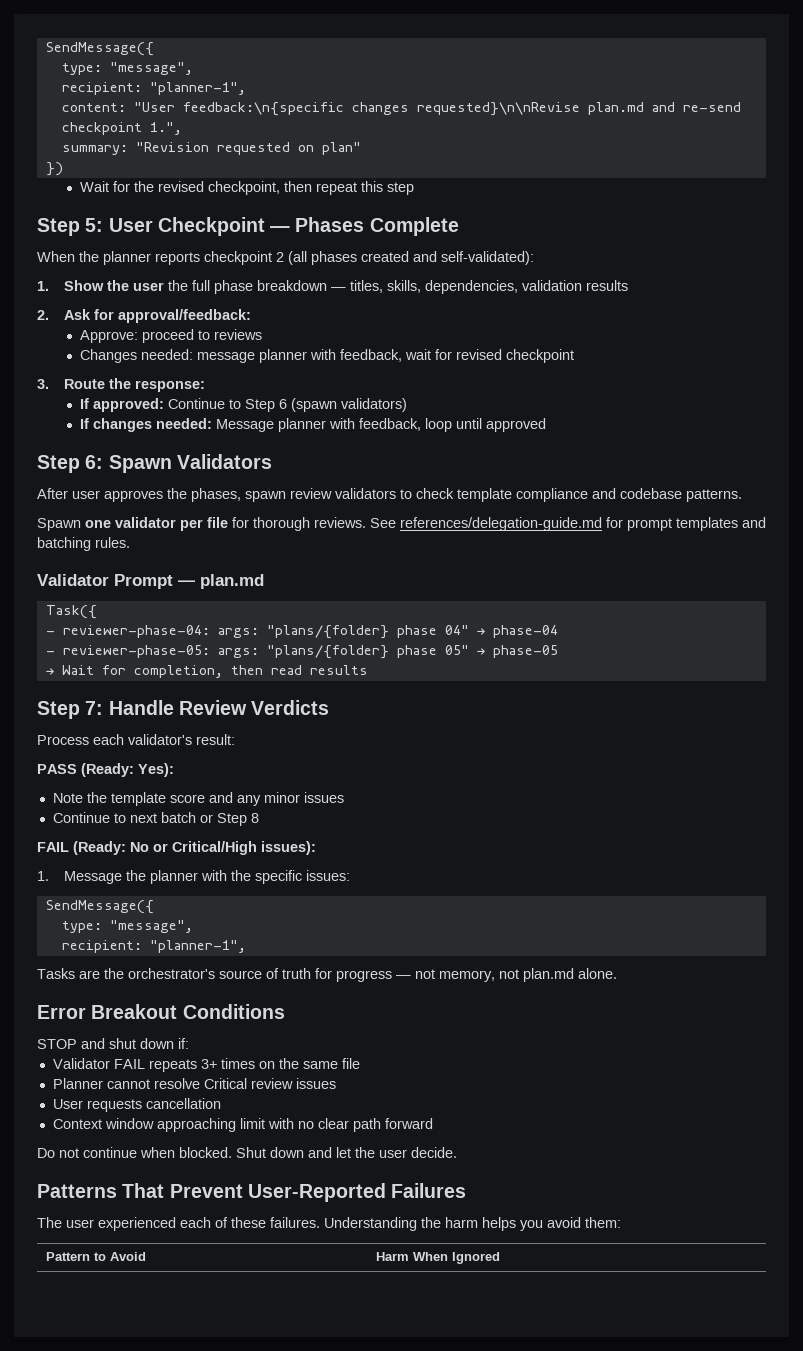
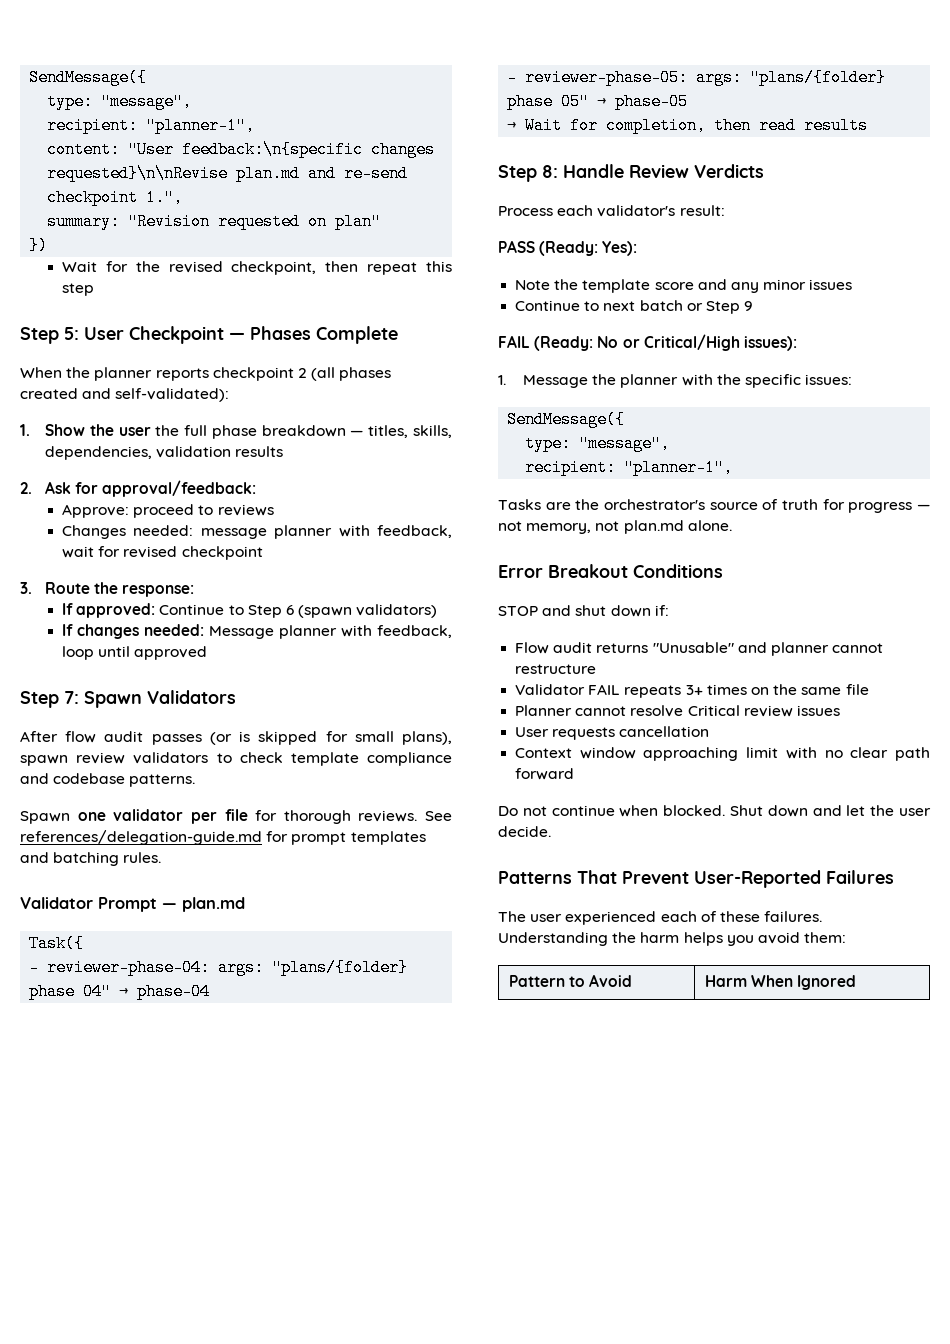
[85,455,104,469] 6: -> [64,691,79,704] 7:
[72,488,241,502] user approves the phases, -> [65,731,453,745] flow audit passes (or is skipped for small plans),
[85,701,104,715] 7: -> [542,165,558,178] 8:
[250,813,259,823] 8 -> [744,301,754,311] 9
(189, 1043) none -> [515,642,884,656] [515,664,597,674] // Flow audit returns "Unusable" and planner cannot restructure

